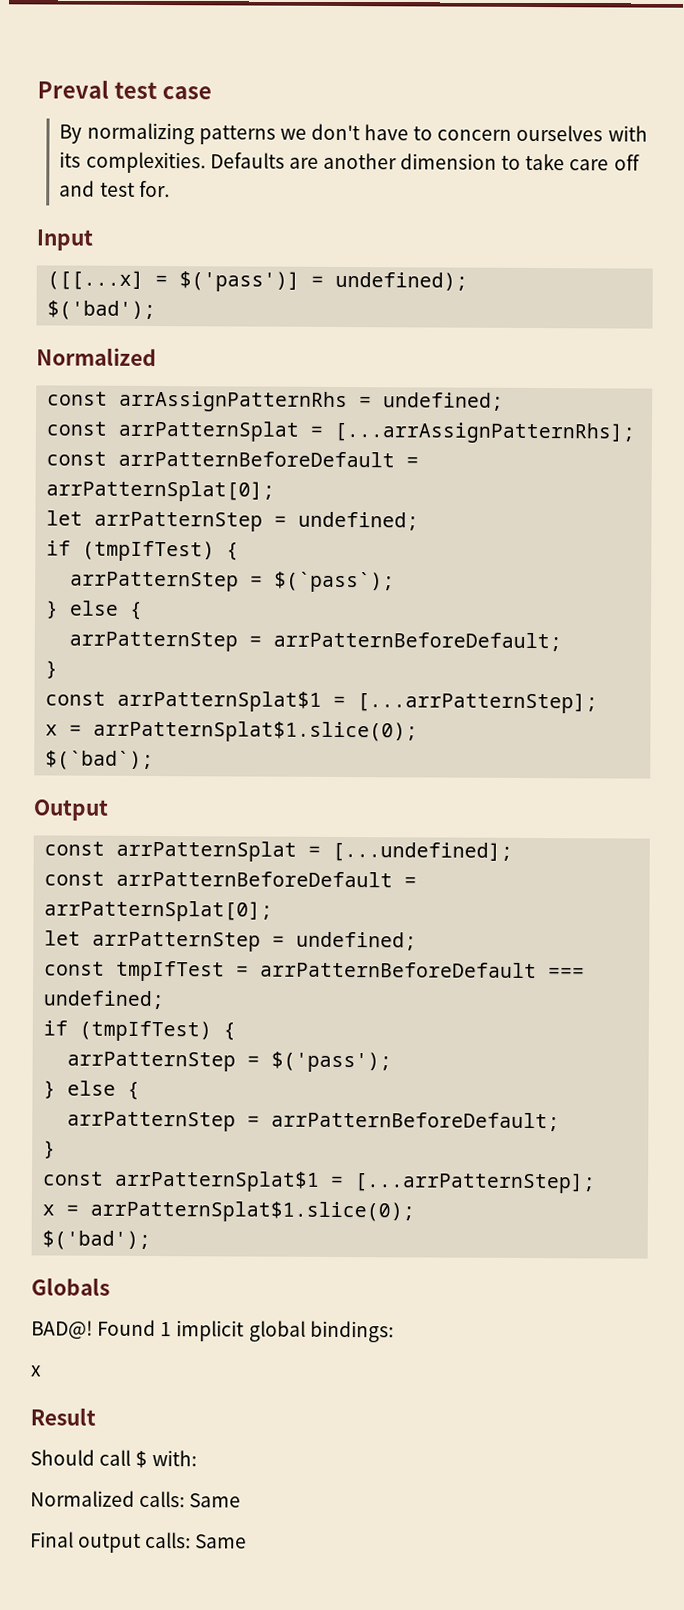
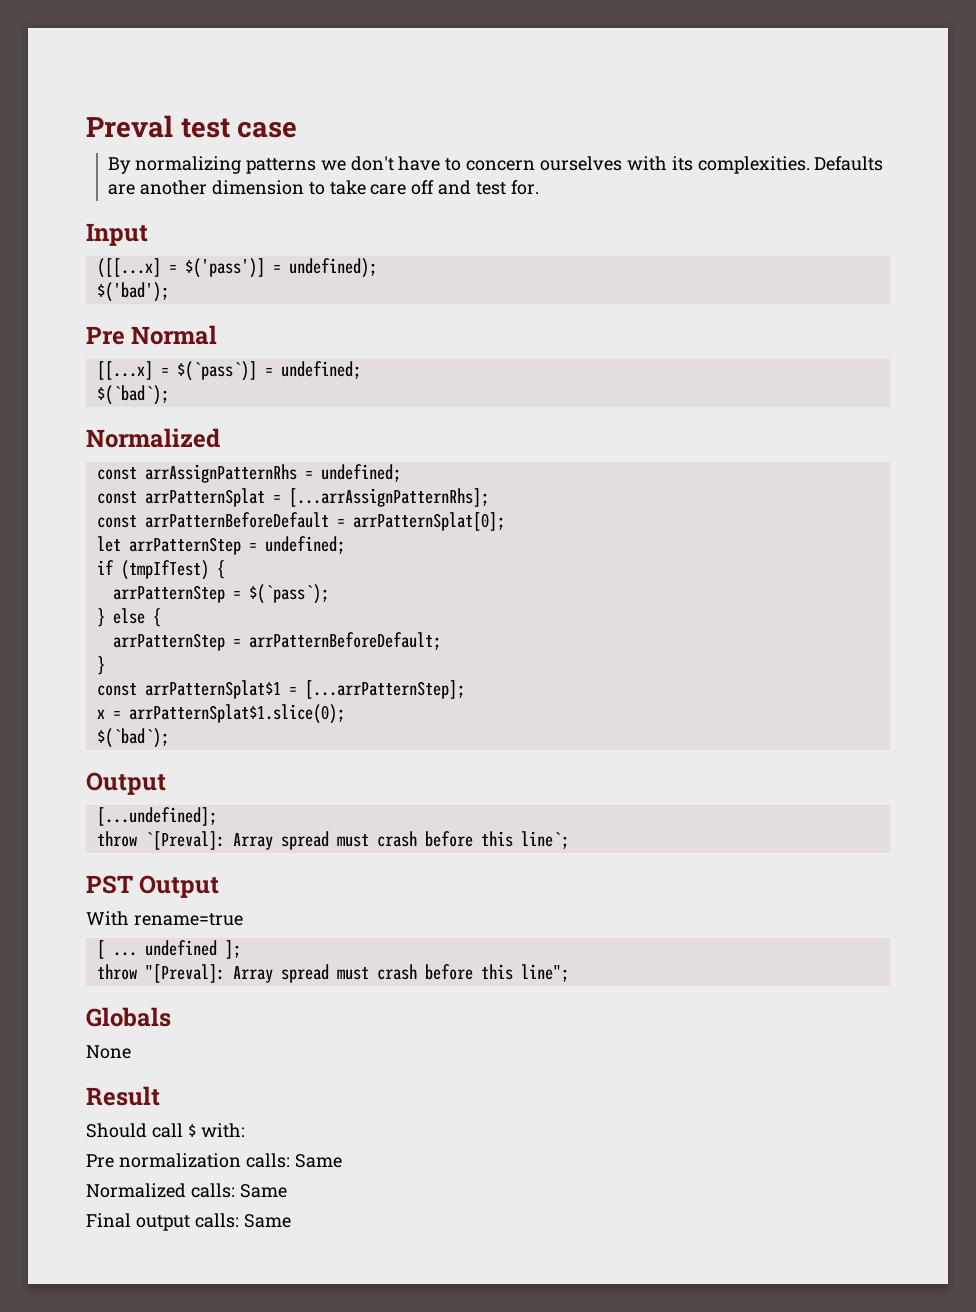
(157, 310) none -> [86,325,218,345] [96,361,361,381] [96,385,169,405] // Pre Normal // [[...x] = $(`pass`)] = undefined; // $(`bad`);
[44,840,514,862] [44,870,418,888] [44,900,274,922] [44,930,418,952] [44,960,586,982] [43,990,166,1010] [43,1020,237,1042] [67,1051,393,1073] [43,1080,141,1100] [67,1111,561,1132] [43,1140,57,1159] [43,1170,597,1194] [42,1200,416,1223] [42,1230,152,1251] [31,1277,110,1296] [31,1319,394,1343] [31,1365,42,1377] const arrPatternSplat = [...undefined]; // const arrPatternBeforeDefault = arrPatternSplat[0]; // let arrPatternStep = undefined; // const tmpIfTest = arrPatternBeforeDefault === undefined; // if (tmpIfTest) { // arrPatternStep = $('pass'); // } else { // arrPatternStep = arrPatternBeforeDefault; // } // const arrPatternSplat$1 = [...arrPatternStep]; // x = arrPatternSplat$1.slice(0); // $('bad'); // Globals // BAD@! Found 1 implicit global bindings: // x -> [96,807,217,826] [96,831,569,850] [86,875,220,898] [86,911,243,926] [96,940,241,959] [96,964,569,983] [86,1007,171,1027] [86,1045,131,1059] [...undefined]; // throw `[Preval]: Array spread must crash before this line`; // PST Output // With rename=true // [ ... undefined ]; // throw "[Preval]: Array spread must crash before this line"; // Globals // None
(198, 1458) none -> [86,1153,342,1168] // Pre normalization calls: Same

